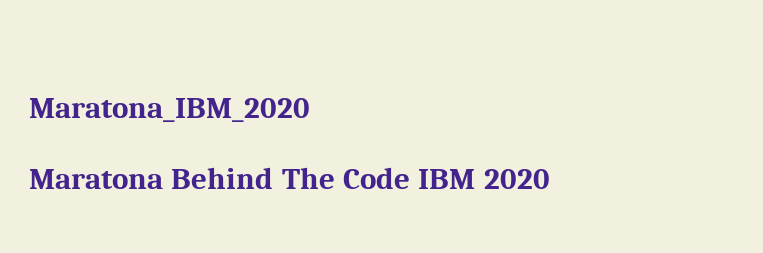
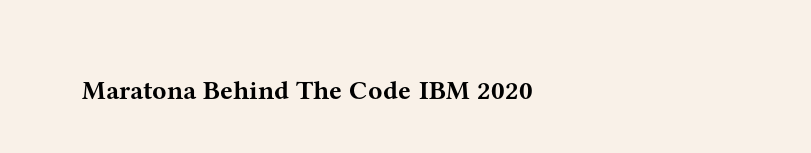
[29,98,310,122] Maratona_IBM_2020 // -> (82, 91) none

